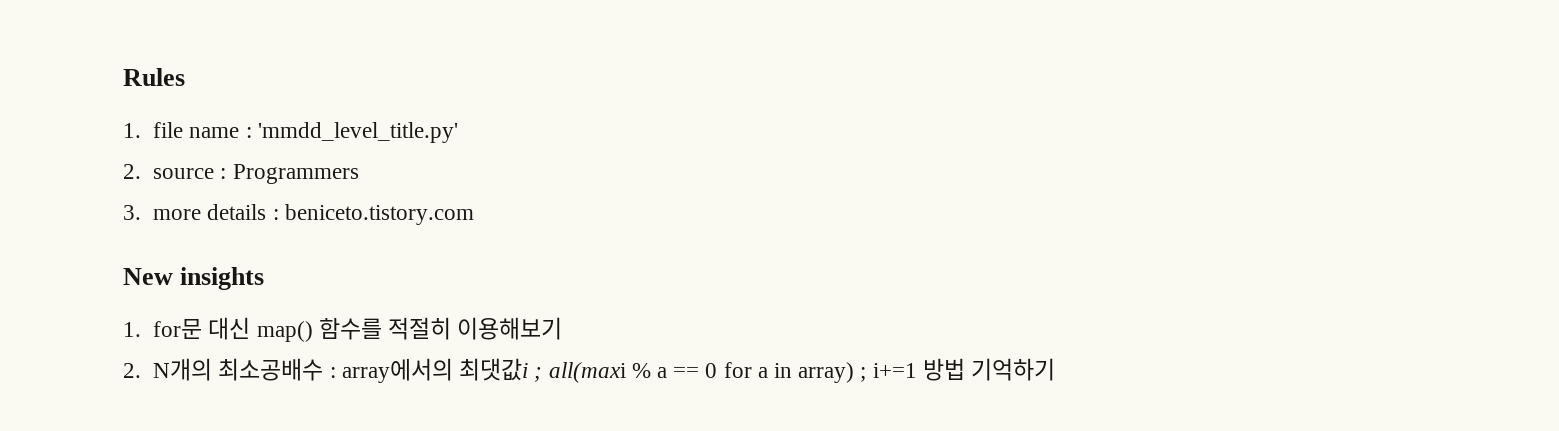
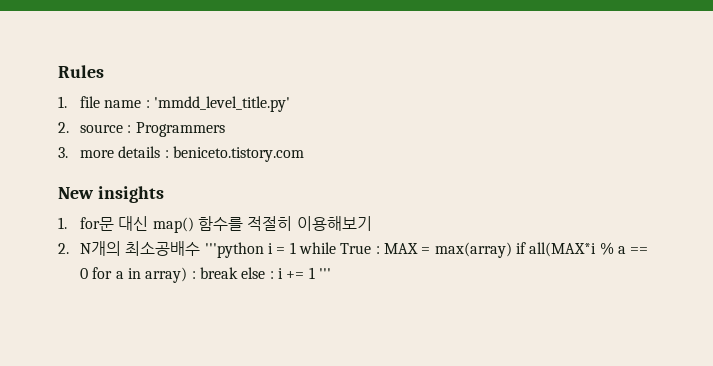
[329,358,626,383] : array에서의 최댓값i ; all(maxi -> [204,242,597,258] '''python i = 1 while True : MAX = max(array) if all(MAX*i
[860,358,1056,382] ; i+=1 방법 기억하기 -> [191,267,331,279] : break else : i += 1 '''

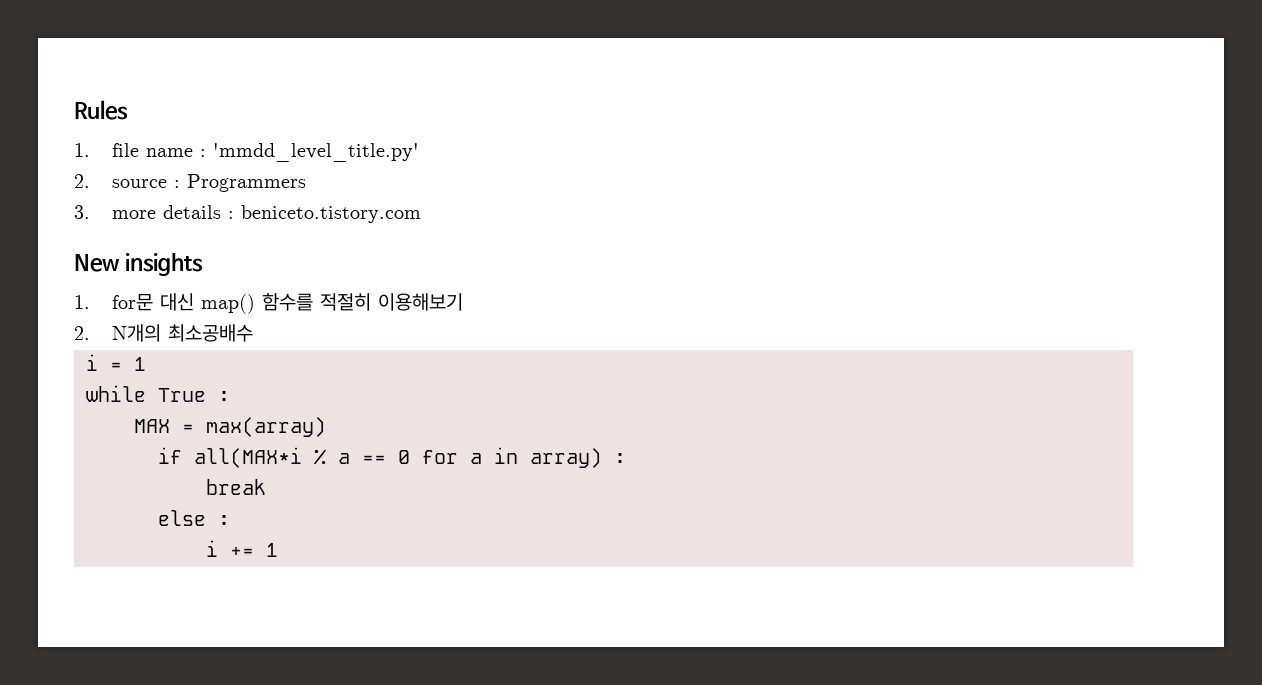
[204,242,264,258] '''python -> (254, 333) //
(296, 248) none -> (146, 364) //
(380, 250) none -> (230, 396) //
(512, 250) none -> (326, 427) //
(196, 275) none -> (626, 458) //
(239, 273) none -> (266, 487) //
(274, 275) none -> (230, 520) //
[318,268,331,279] ''' -> (278, 550) none

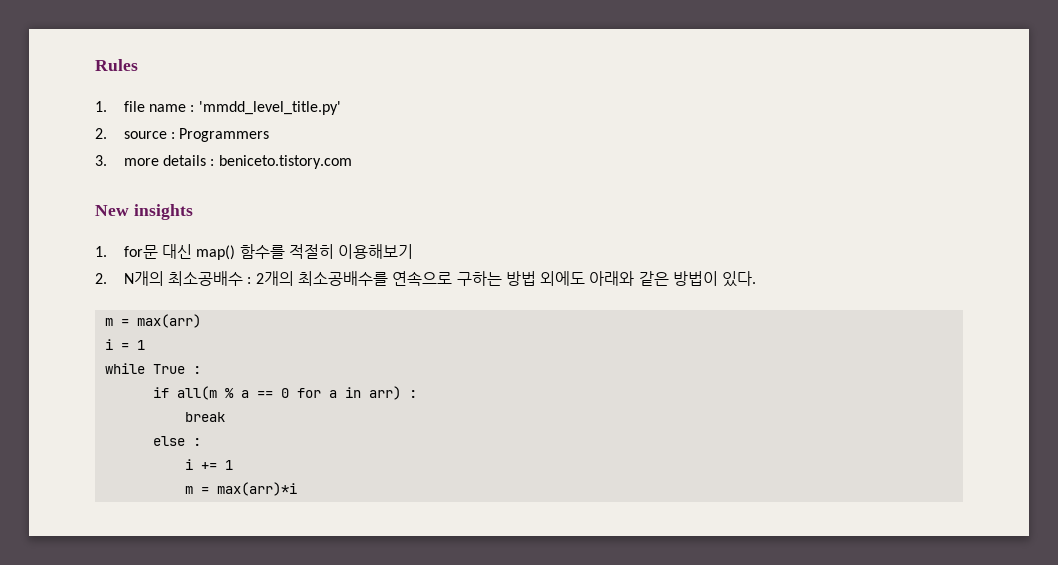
(254, 333) none -> [247,271,757,287] [104,314,201,328] : 2개의 최소공배수를 연속으로 구하는 방법 외에도 아래와 같은 방법이 있다. // m = max(arr)
[134,417,326,437] // MAX = max(array) -> (201, 370) none
[194,447,302,468] all(MAX*i -> [176,386,217,400] all(m
[530,448,602,468] array) -> [368,386,401,400] arr)
(278, 550) none -> [184,482,297,496] // m = max(arr)*i

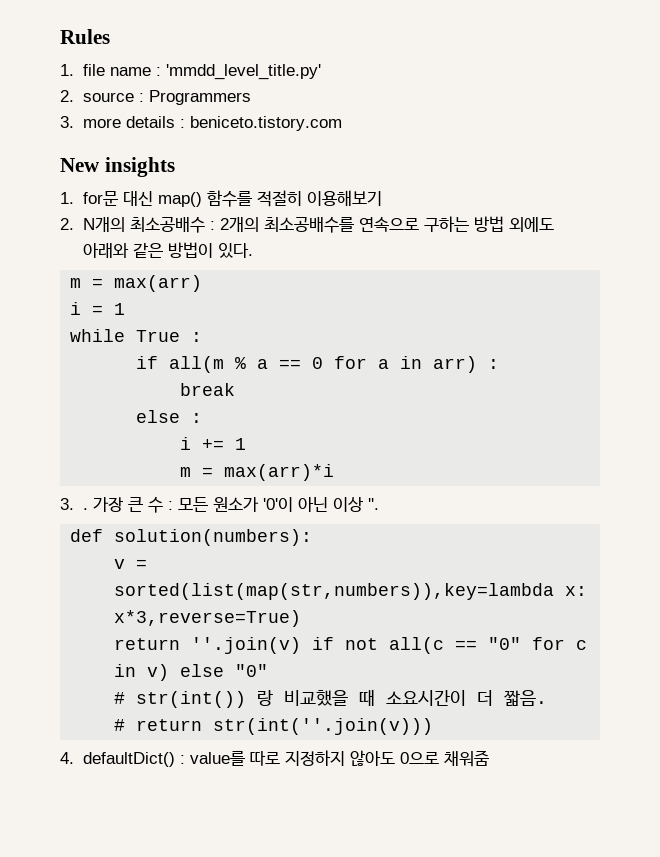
(297, 489) none -> [60,497,379,513] [70,529,313,546] [114,559,148,569] [114,583,588,600] [114,610,302,627] [114,637,588,654] [114,664,269,681] [114,689,548,708] [114,718,434,735] [60,750,489,767] // 3. . 가장 큰 수 : 모든 원소가 '0'이 아닌 이상 ''. // def solution(numbers): // v = sorted(list(map(str,numbers)),key=lambda x: x*3,reverse=True) // return ''.join(v) if not all(c == "0" for c in v) else "0" // # str(int()) 랑 비교했을 때 소요시간이 더 짧음. // # return str(int(''.join(v))) // 4. defaultDict() : value를 따로 지정하지 않아도 0으로 채워줌

